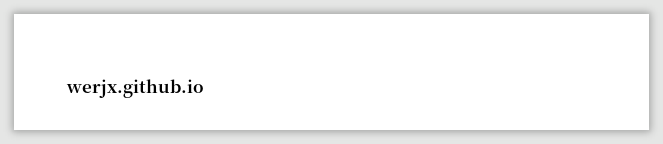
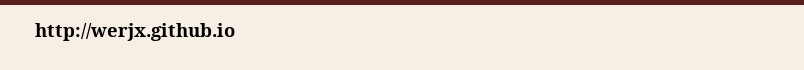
[66,79,204,98] werjx.github.io -> [35,23,235,41] http://werjx.github.io

